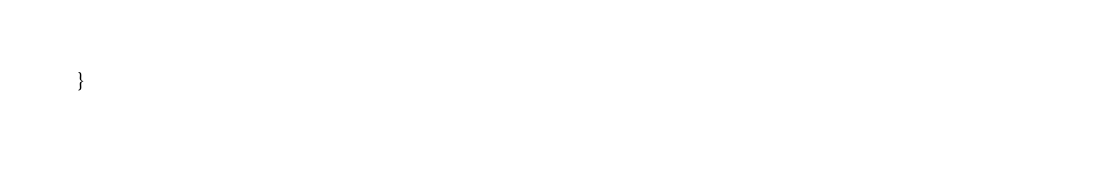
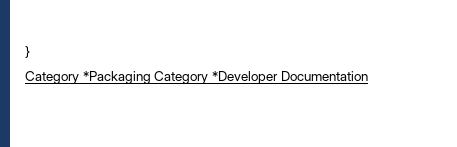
(84, 81) none -> [25,71,368,84] // Category *Packaging Category *Developer Documentation

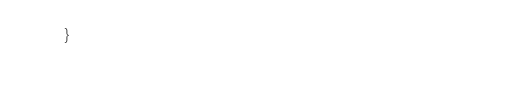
[25,71,368,84] // Category *Packaging Category *Developer Documentation -> (70, 35) none

